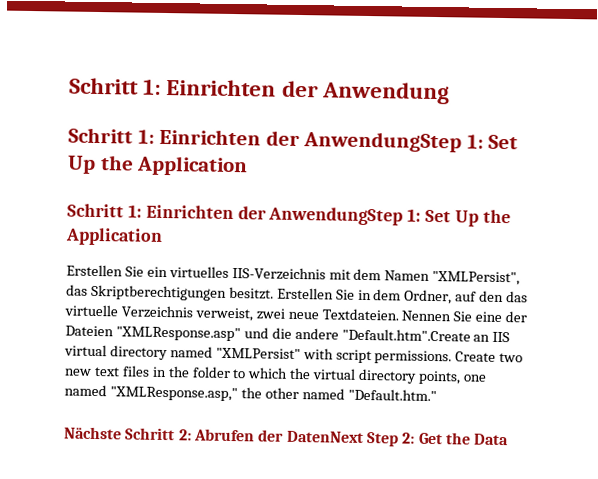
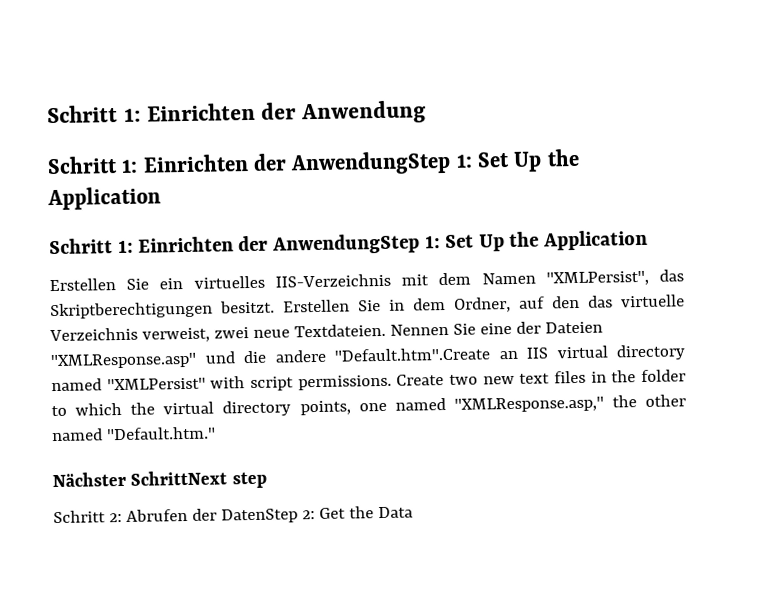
[64,426,122,440] Nächste -> [52,470,267,489] Nächster SchrittNext step //
[285,430,399,447] DatenNext Step -> [220,508,298,524] DatenStep

